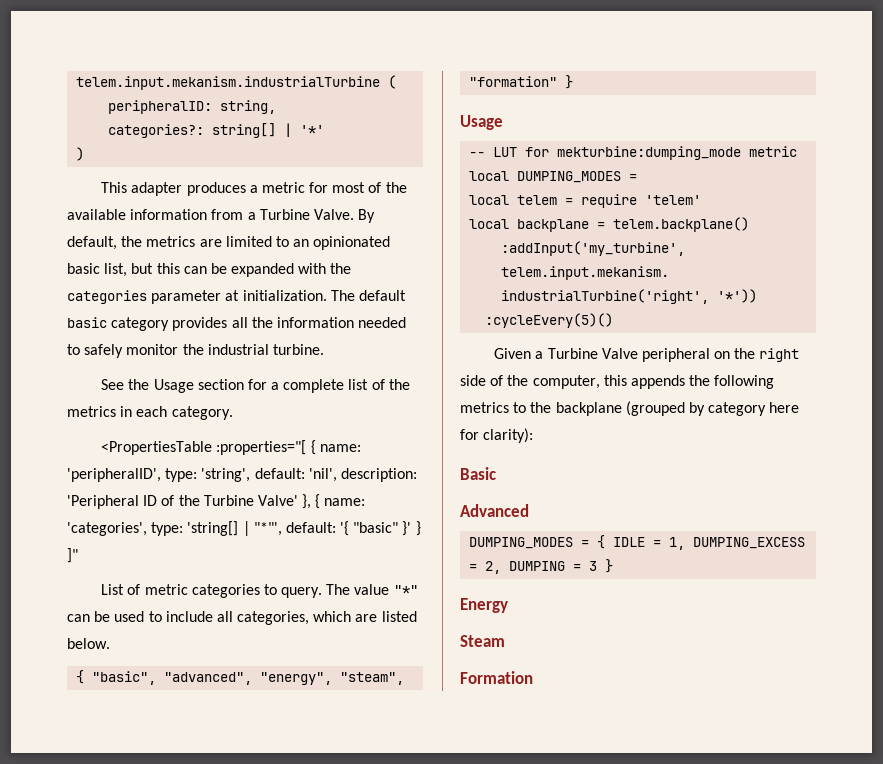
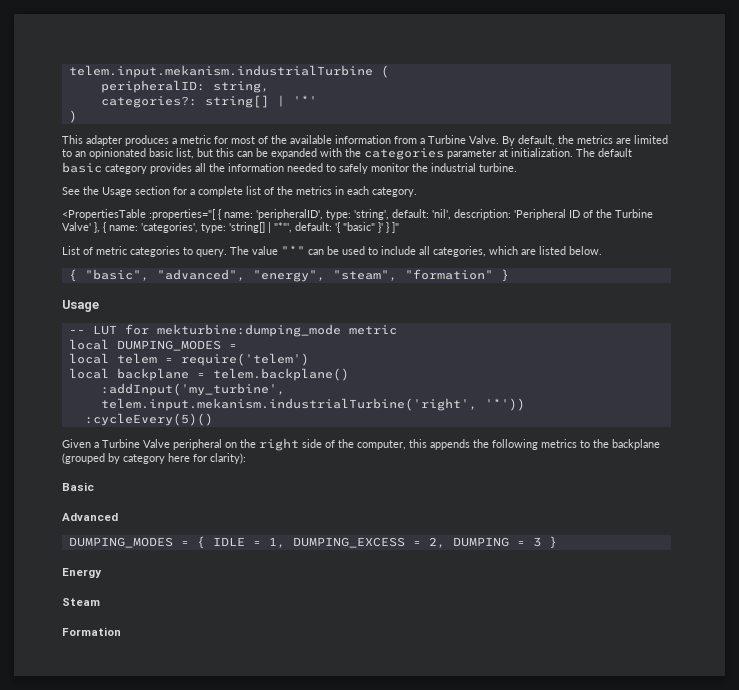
[581,194,702,208] require 'telem' -> [180,353,309,366] require('telem')

